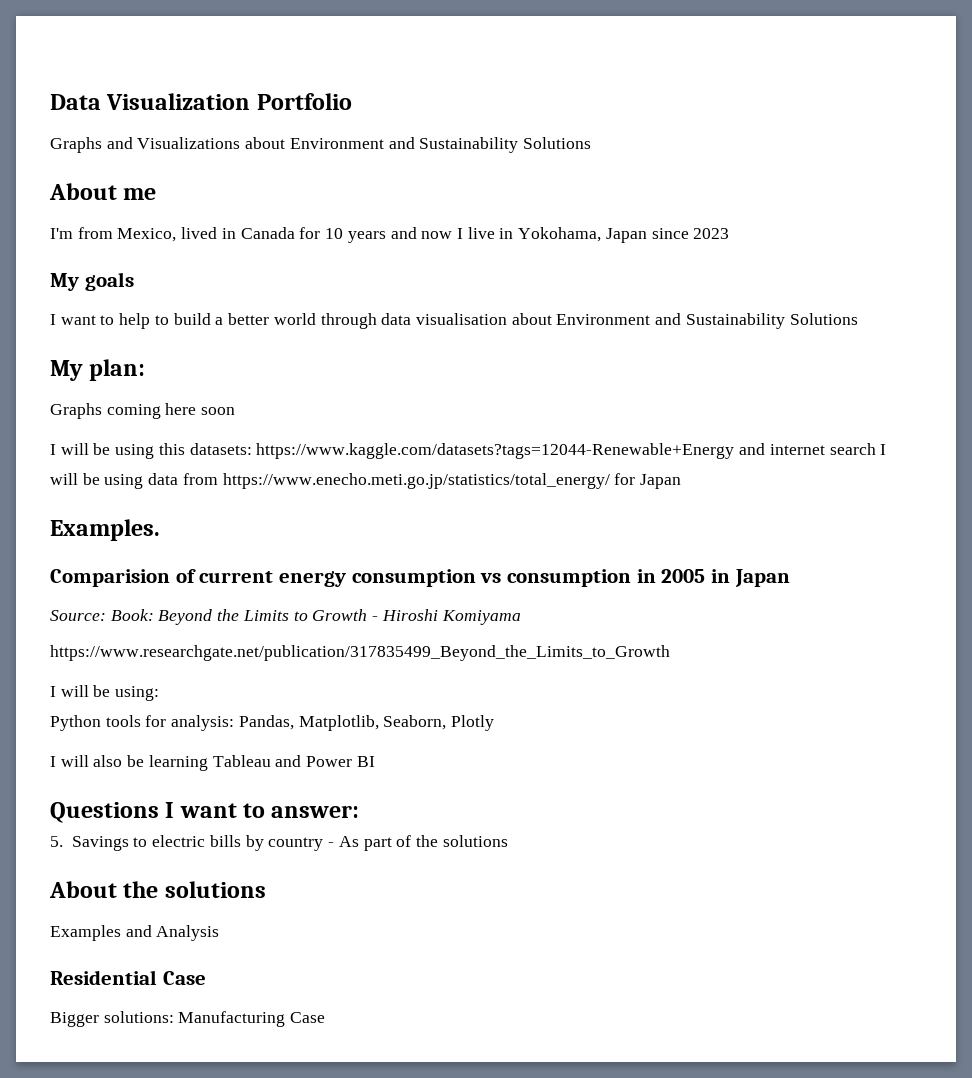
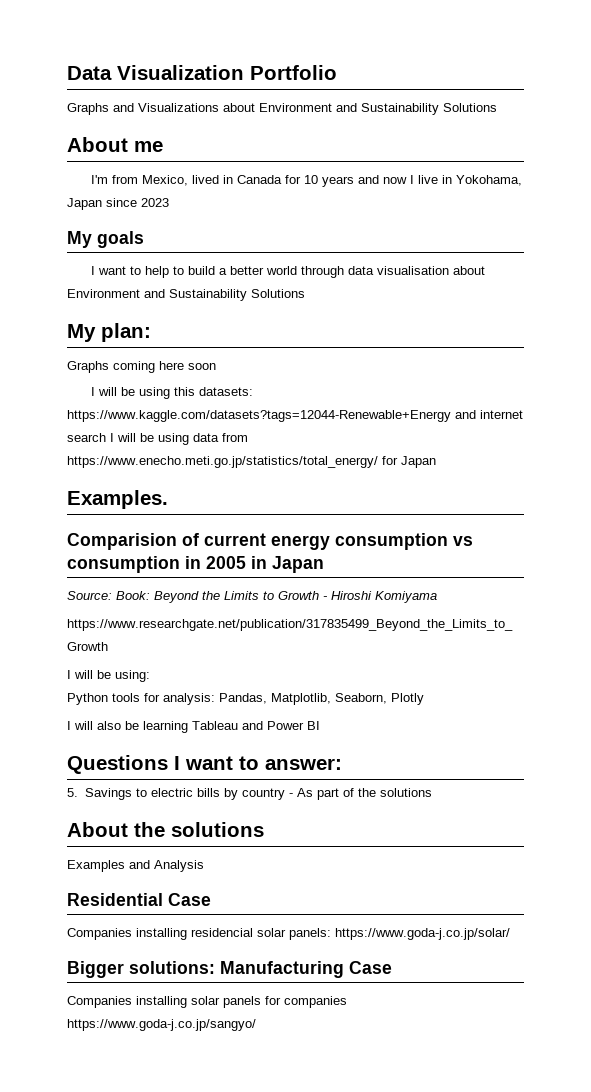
[50,1011,326,1027] Bigger solutions: Manufacturing Case -> [67,928,510,940] [67,961,392,978] [67,996,347,1008] [67,1019,256,1031] Companies installing residencial solar panels: https://www.goda-j.co.jp/solar/ // Bigger solutions: Manufacturing Case // Companies installing solar panels for companies https://www.goda-j.co.jp/sangyo/

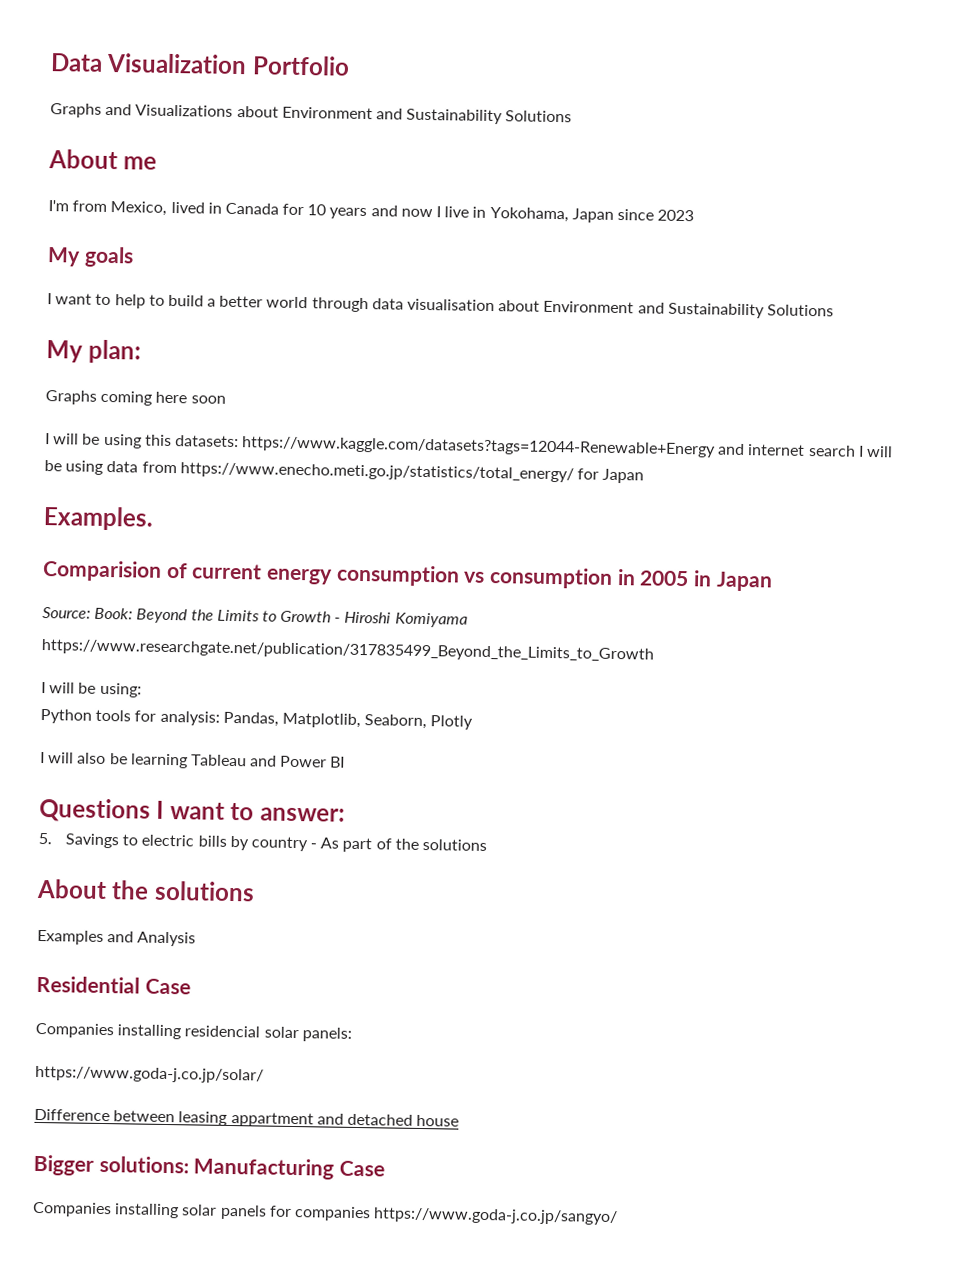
(331, 934) none -> (352, 1034) //
(510, 934) none -> [34,1108,460,1128] // Difference between leasing appartment and detached house

